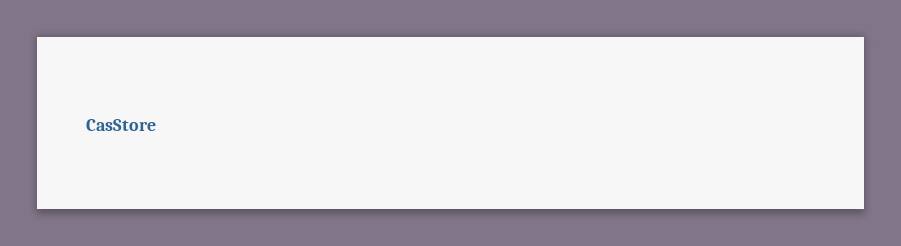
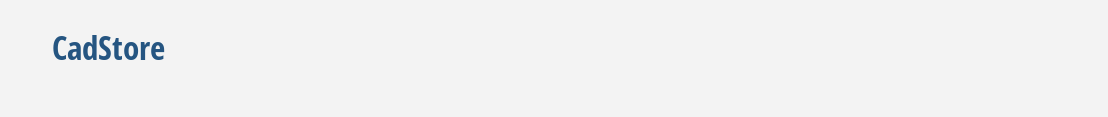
[86,119,156,131] CasStore -> [52,35,165,60] CadStore

